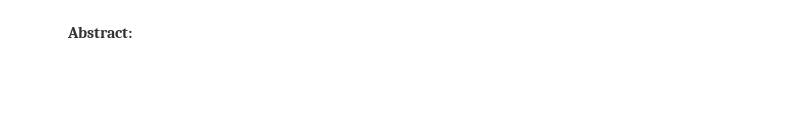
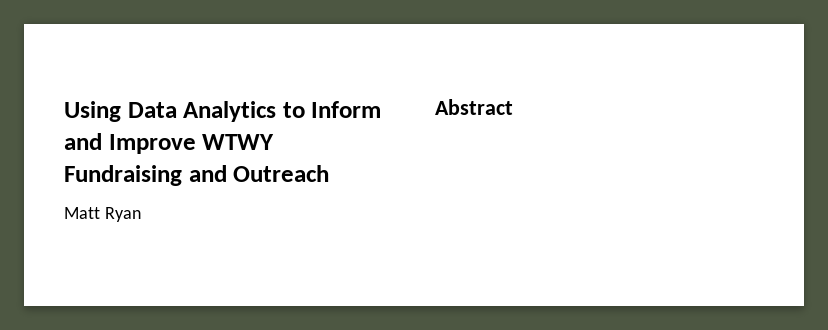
[67,26,132,38] Abstract: -> [64,101,382,122] [64,133,275,154] [64,165,330,186] [64,207,141,222] [435,99,513,115] Using Data Analytics to Inform and Improve WTWY Fundraising and Outreach // Matt Ryan // Abstract

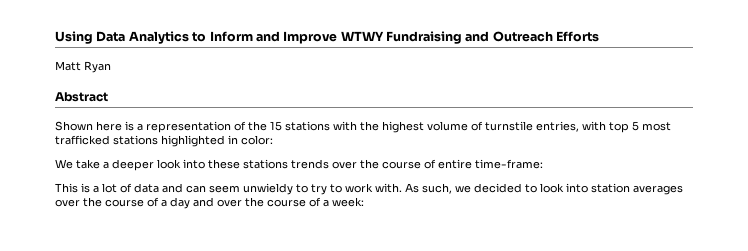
(330, 173) none -> [556,31,600,42] Efforts
(513, 107) none -> [55,121,671,133] [55,135,273,147] [55,159,543,171] [55,183,683,195] [55,197,364,209] // Shown here is a representation of the 15 stations with the highest volume of turnstile entries, with top 5 most trafficked stations highlighted in color: // We take a deeper look into these stations trends over the course of entire time-frame: // This is a lot of data and can seem unwieldy to try to work with. As such, we decided to look into station averages over the course of a day and over the course of a week:

